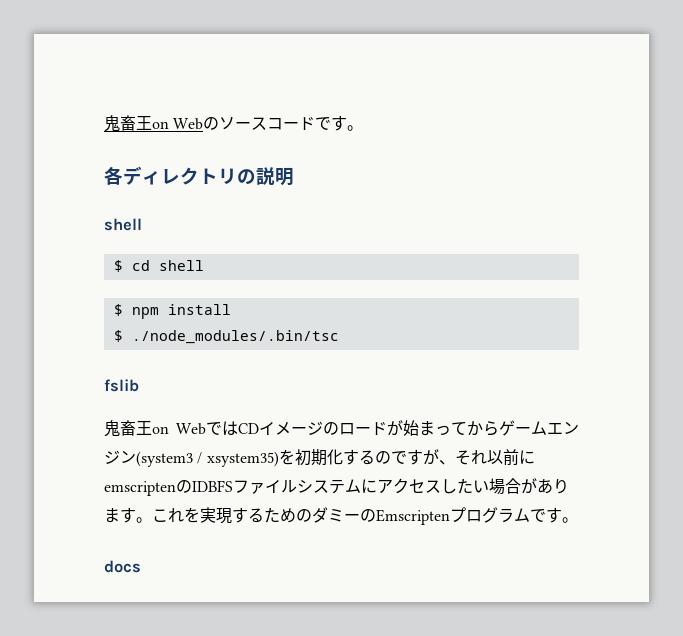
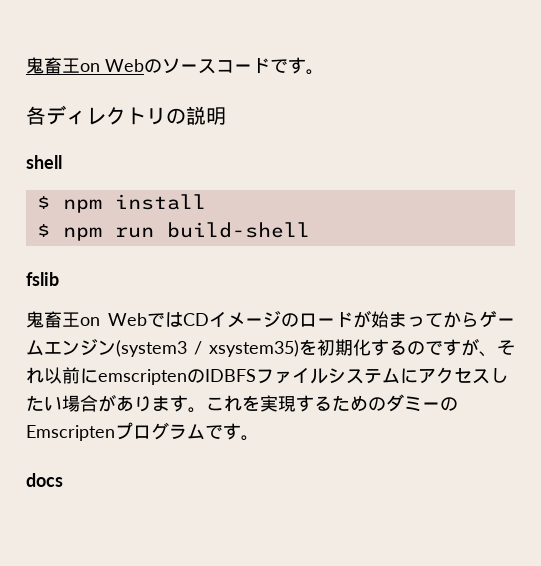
[113,260,204,272] // $ cd shell -> (62, 162) none
[131,330,339,344] ./node_modules/.bin/tsc -> [62,222,310,241] npm run build-shell

